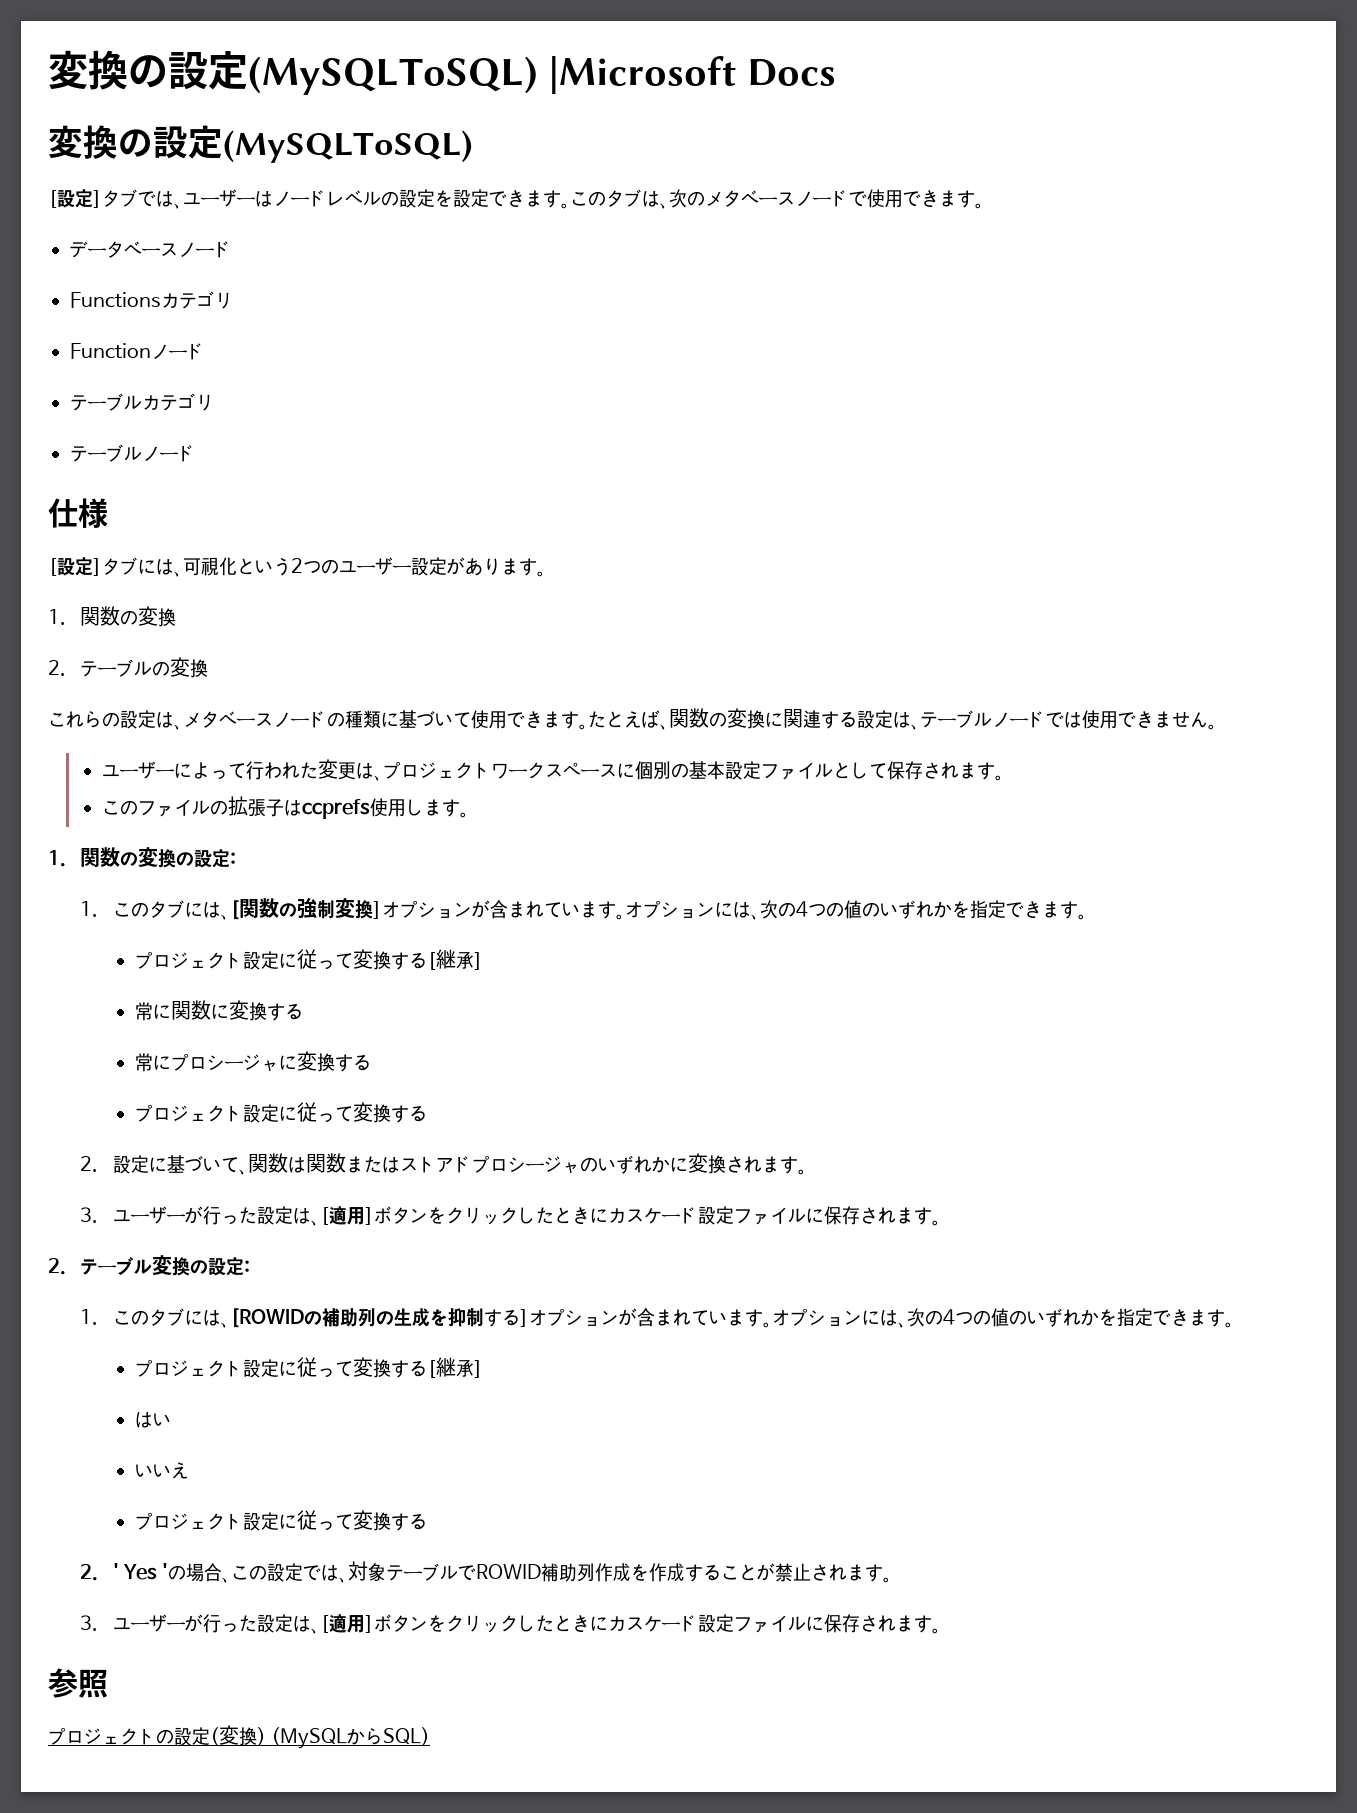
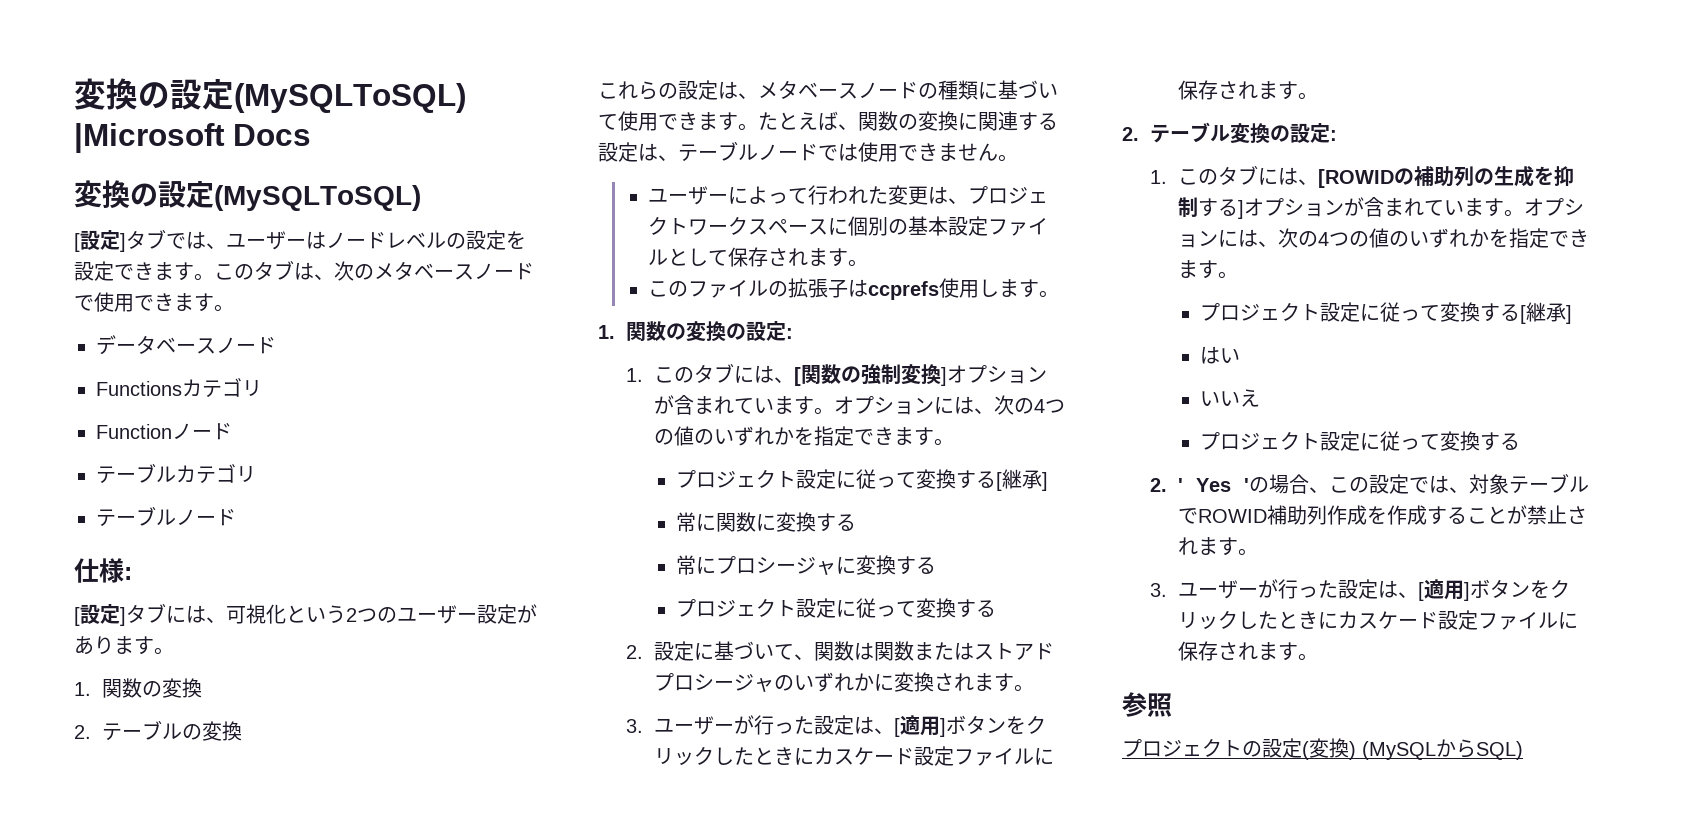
(108, 513) none -> [124,567,132,580] :

